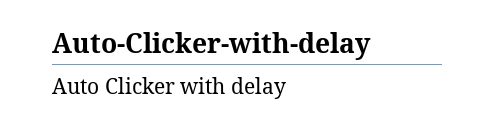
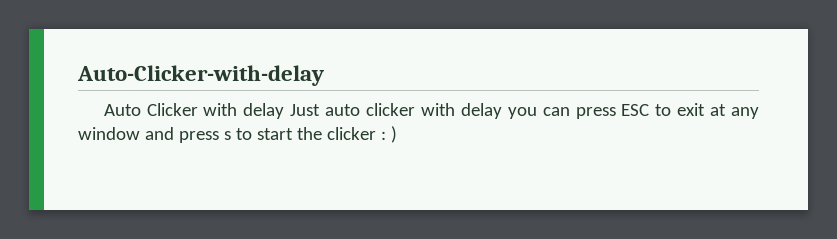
(287, 88) none -> [290,103,759,119] [78,126,397,143] Just auto clicker with delay you can press ESC to exit at any window and press s to start the clicker : )

